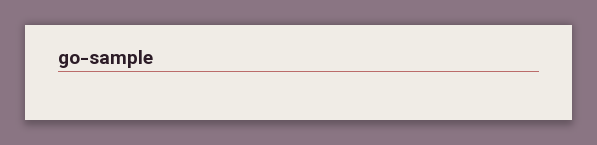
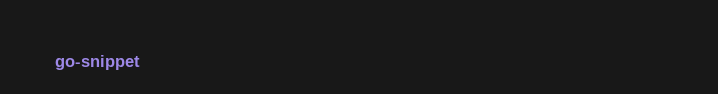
[58,50,153,68] go-sample -> [55,55,140,70] go-snippet

